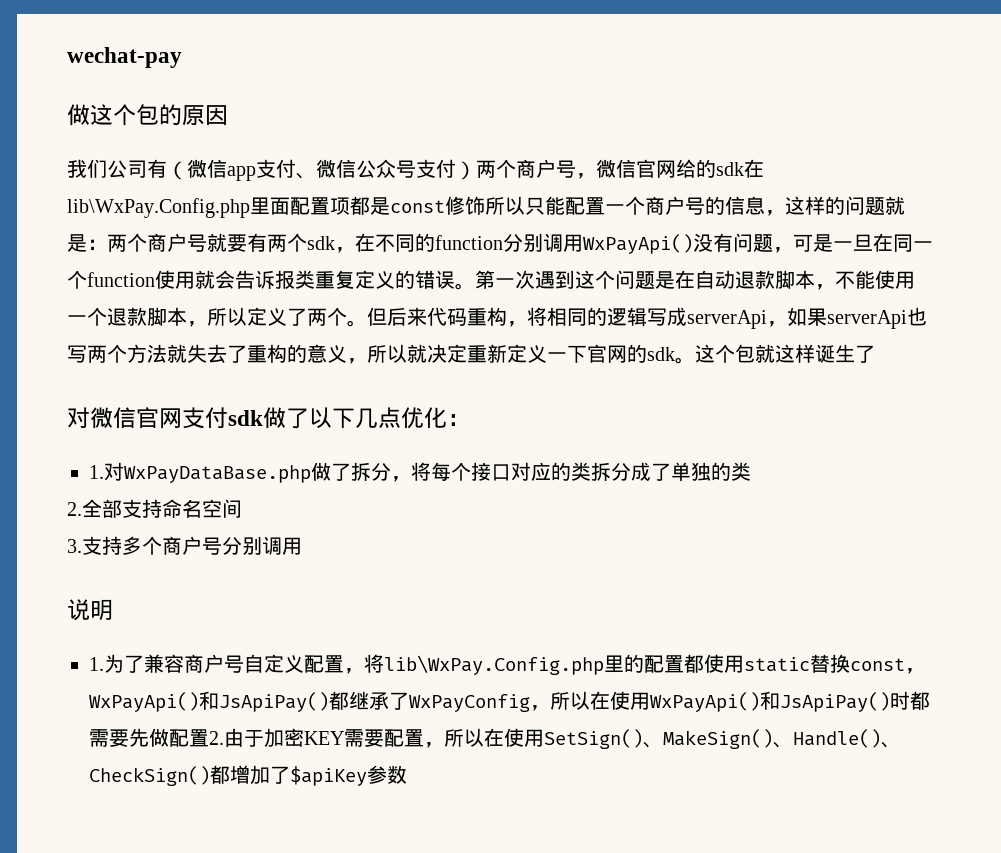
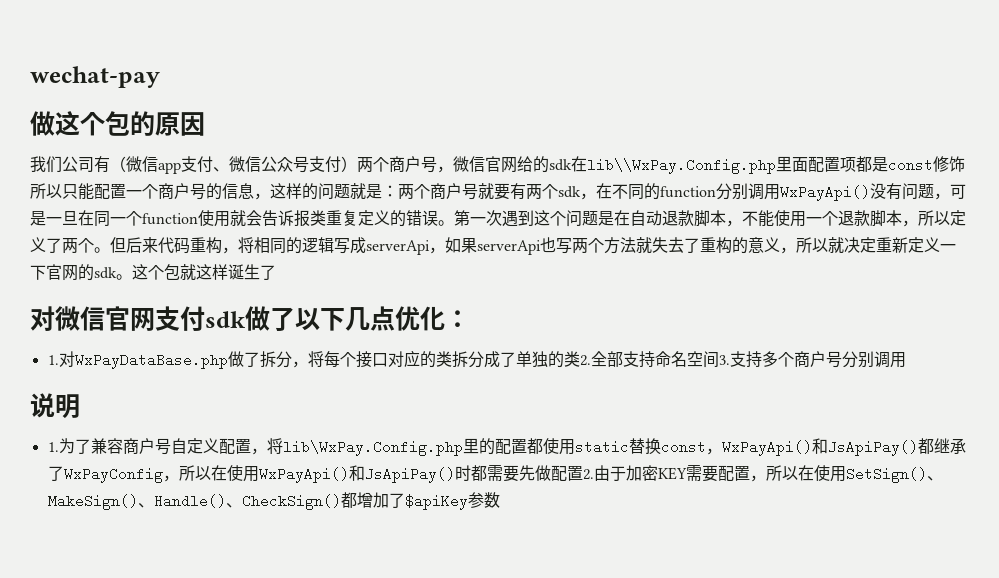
[67,198,250,218] lib\WxPay.Config.php -> [587,158,776,174] lib\\WxPay.Config.php
(751, 471) // -> (580, 359) none
(242, 508) // -> (719, 359) none

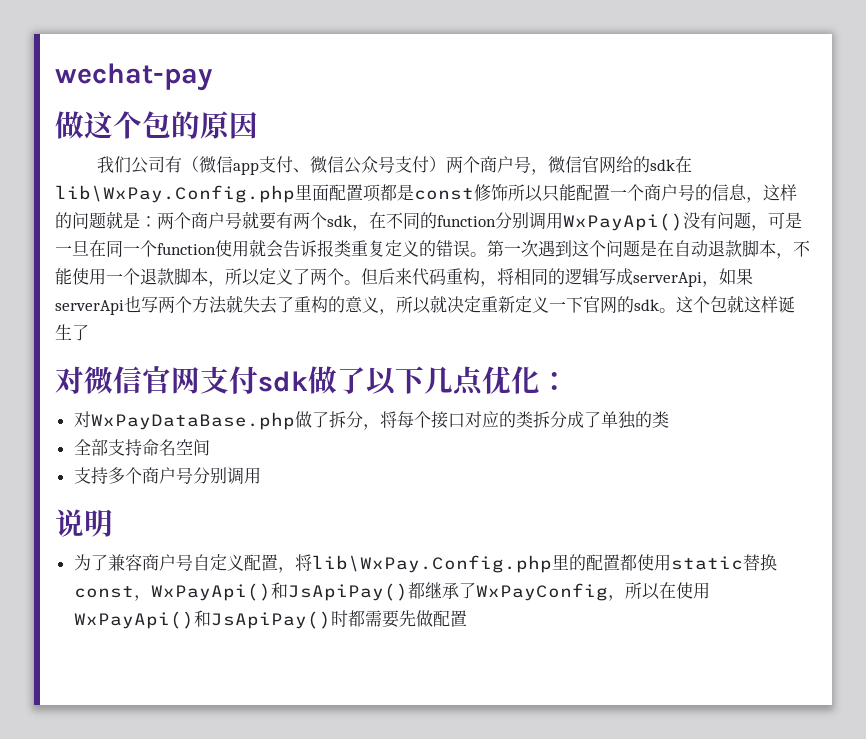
[587,158,776,174] lib\\WxPay.Config.php -> [55,185,295,203] lib\WxPay.Config.php
[47,355,59,365] 1. -> (569, 381) none
[579,355,591,366] 2. -> (669, 419) //
[718,355,730,365] 3. -> (210, 447) //
[47,442,59,452] 1. -> (113, 523) none
[582,465,943,483] [47,492,500,510] 2.由于加密KEY需要配置，所以在使用SetSign()、MakeSign()、Handle()、CheckSign()都增加了$apiKey参数 -> (467, 618) none

